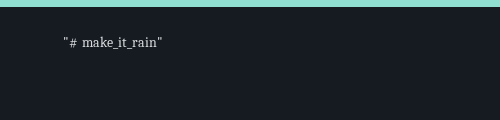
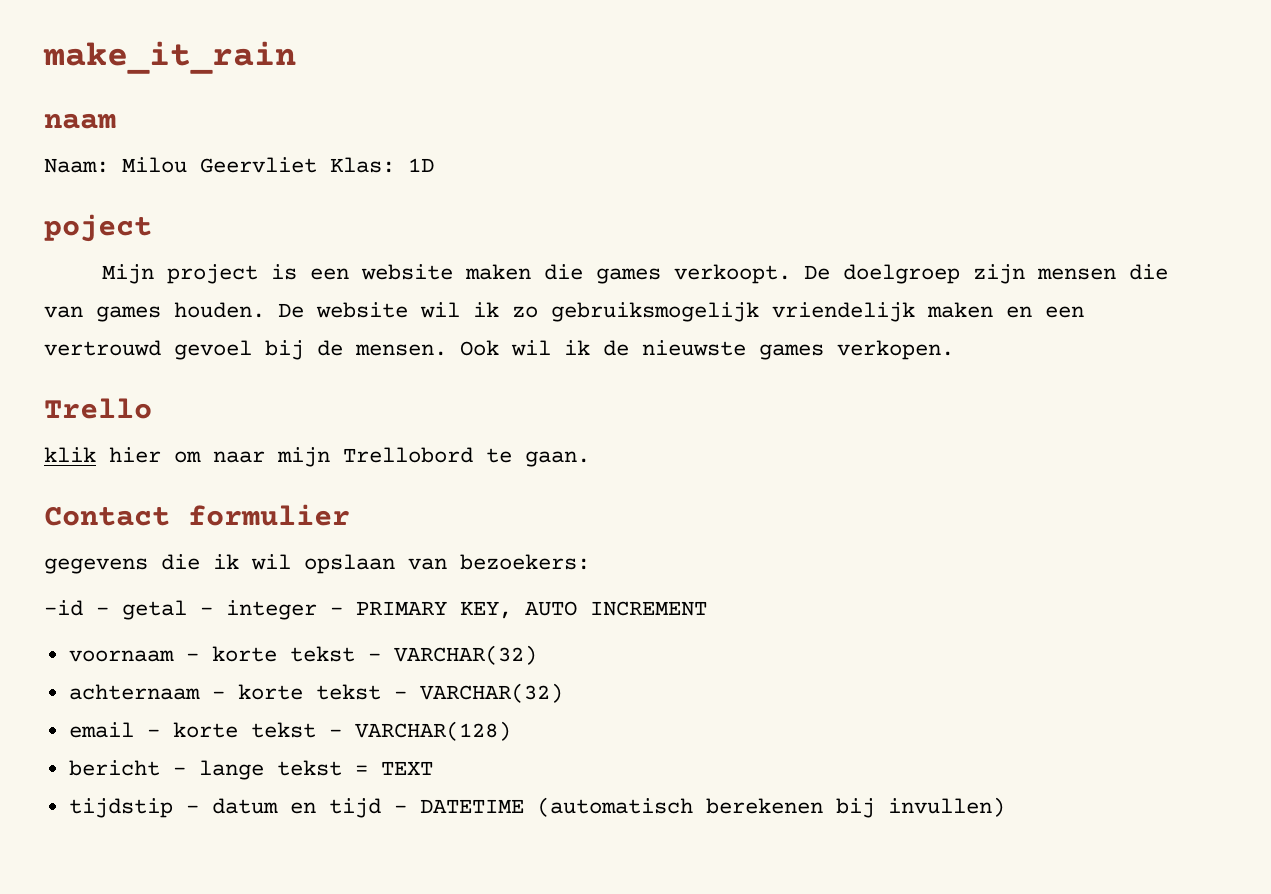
[63,36,163,49] "# make_it_rain" -> [43,41,296,74] [44,113,116,129] [44,157,434,173] [44,214,152,242] [102,264,1169,284] [44,302,1084,322] [44,340,954,360] [44,398,152,419] [44,447,590,467] [44,504,350,526] [44,554,590,574] [44,600,707,620] [68,645,537,665] [68,683,563,703] [68,721,511,741] [68,760,433,780] [68,797,1005,818] make_it_rain // naam // Naam: Milou Geervliet Klas: 1D // poject // Mijn project is een website maken die games verkoopt. De doelgroep zijn mensen die van games houden. De website wil ik zo gebruiksmogelijk vriendelijk maken en een vertrouwd gevoel bij de mensen. Ook wil ik de nieuwste games verkopen. // Trello // klik hier om naar mijn Trellobord te gaan. // Contact formulier // gegevens die ik wil opslaan van bezoekers: // -id - getal - integer - PRIMARY KEY, AUTO INCREMENT // voornaam - korte tekst - VARCHAR(32) // achternaam - korte tekst - VARCHAR(32) // email - korte tekst - VARCHAR(128) // bericht - lange tekst = TEXT // tijdstip - datum en tijd - DATETIME (automatisch berekenen bij invullen)

